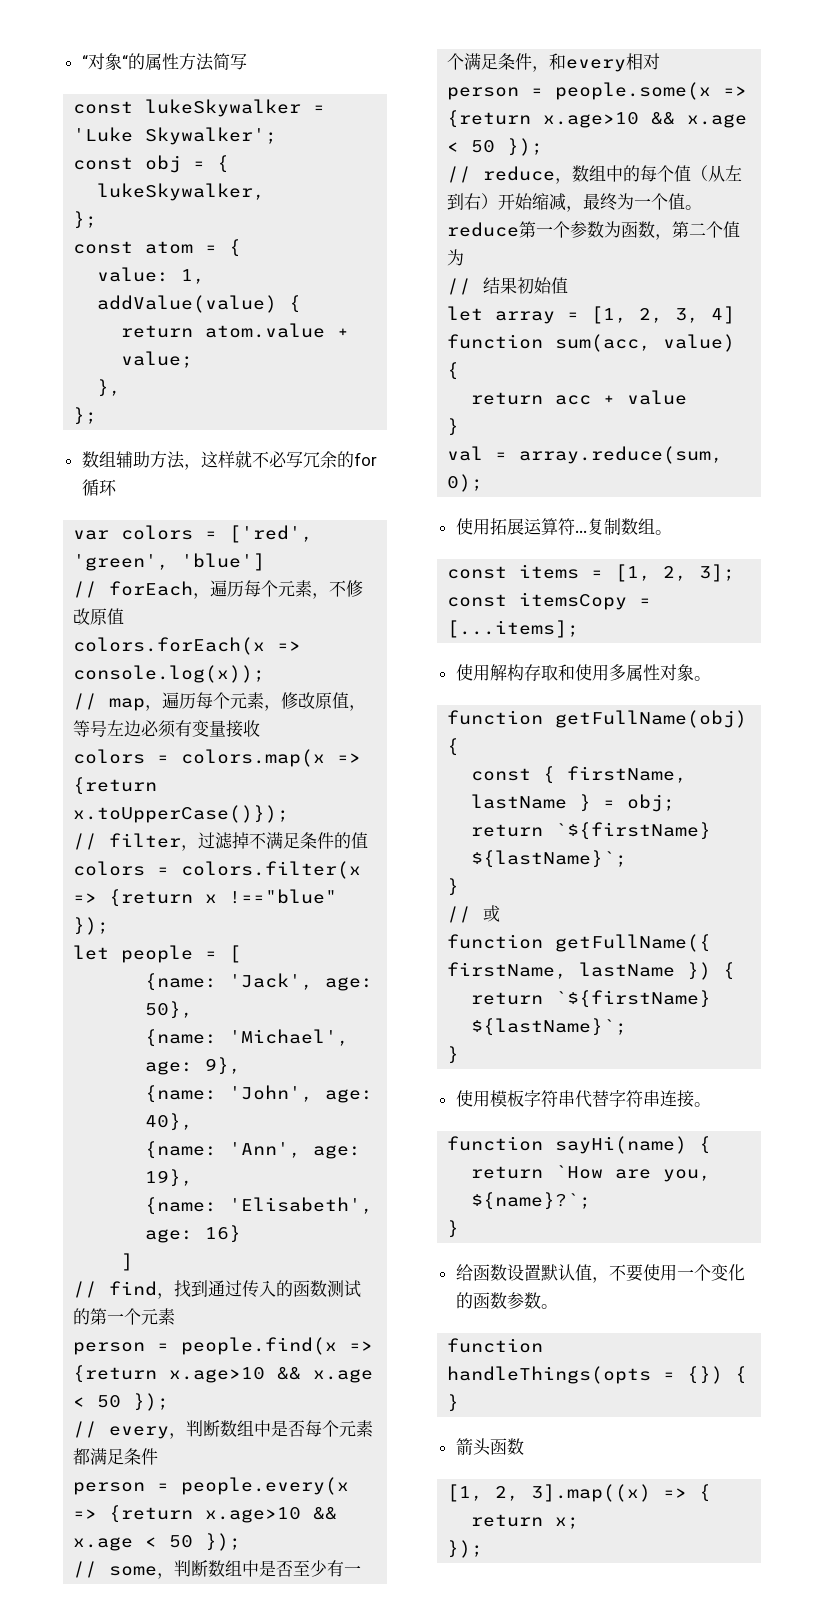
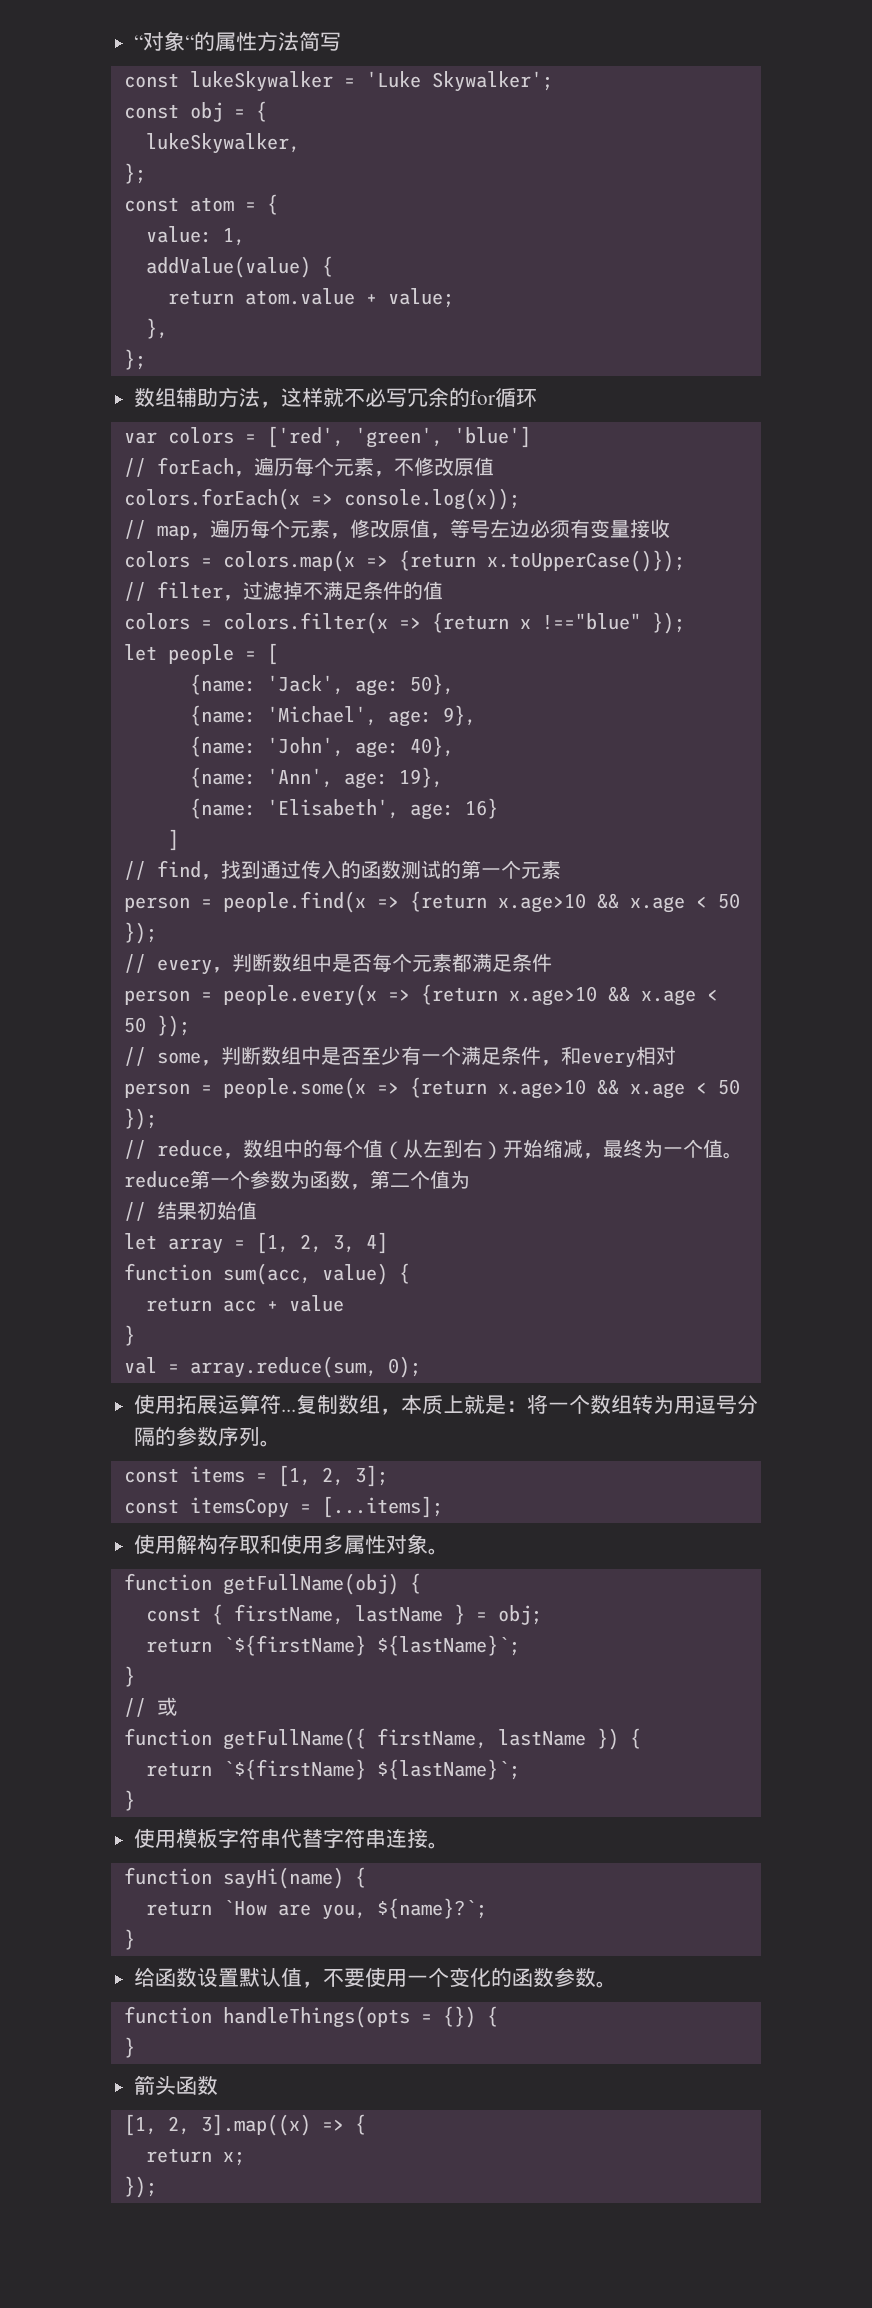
(655, 526) none -> [380,1394,759,1415] [134,1426,261,1446] ，本质上就是：将一个数组转为用逗号分隔的参数序列

